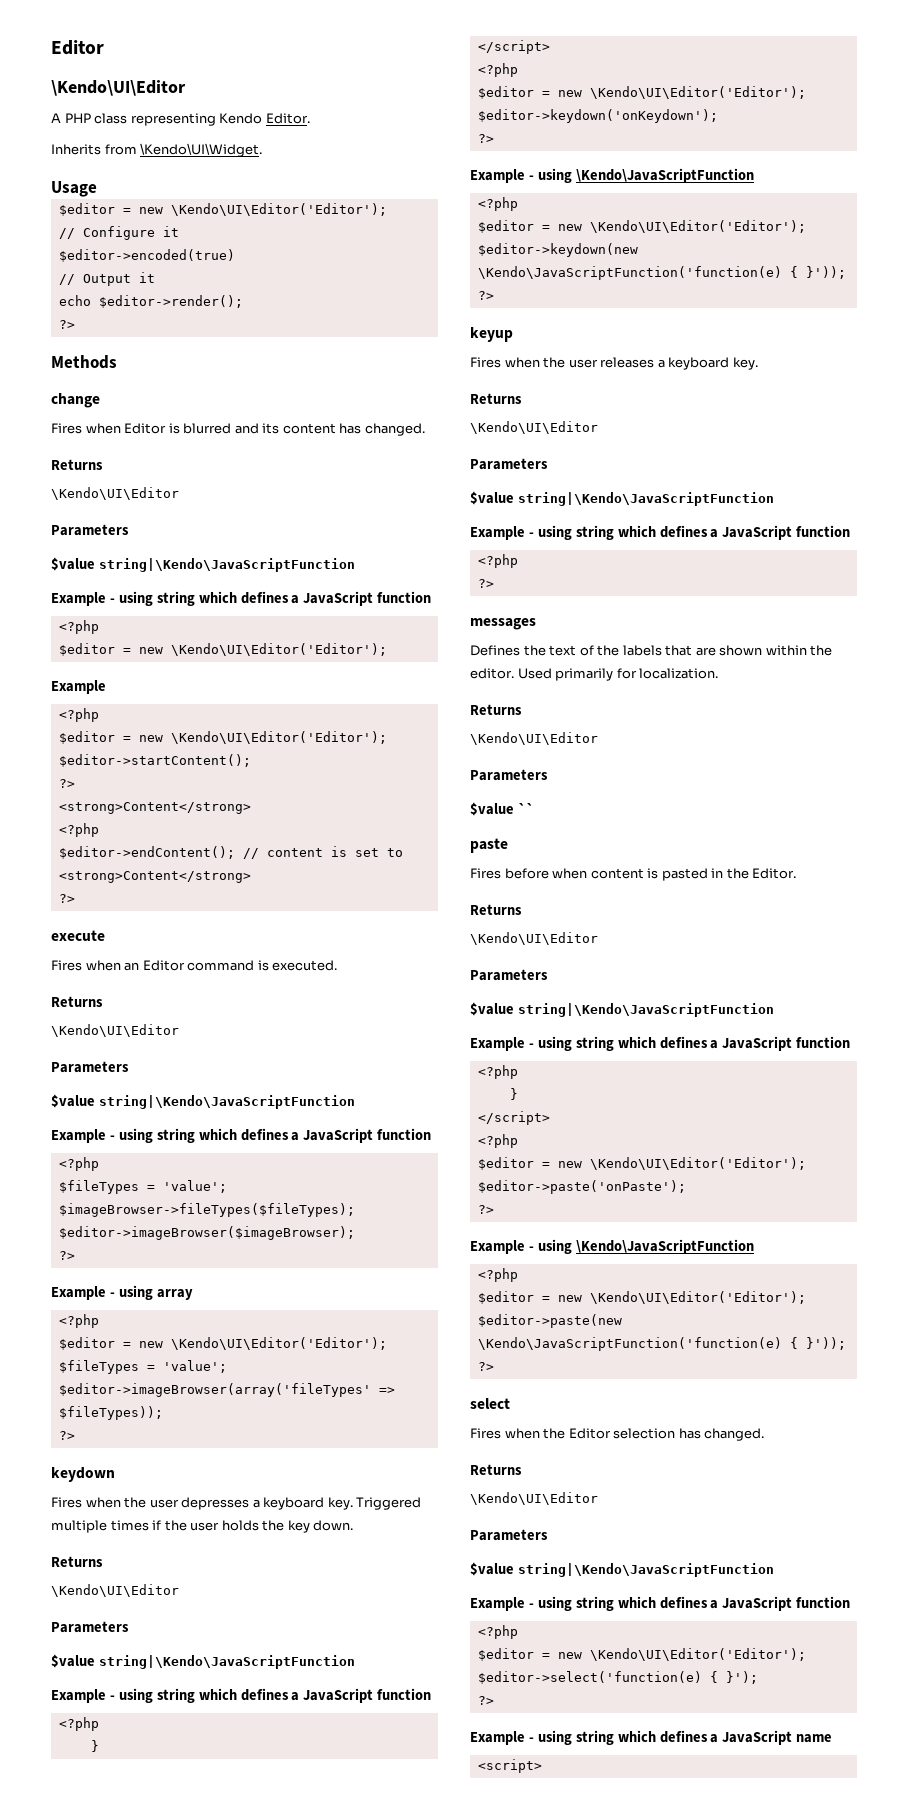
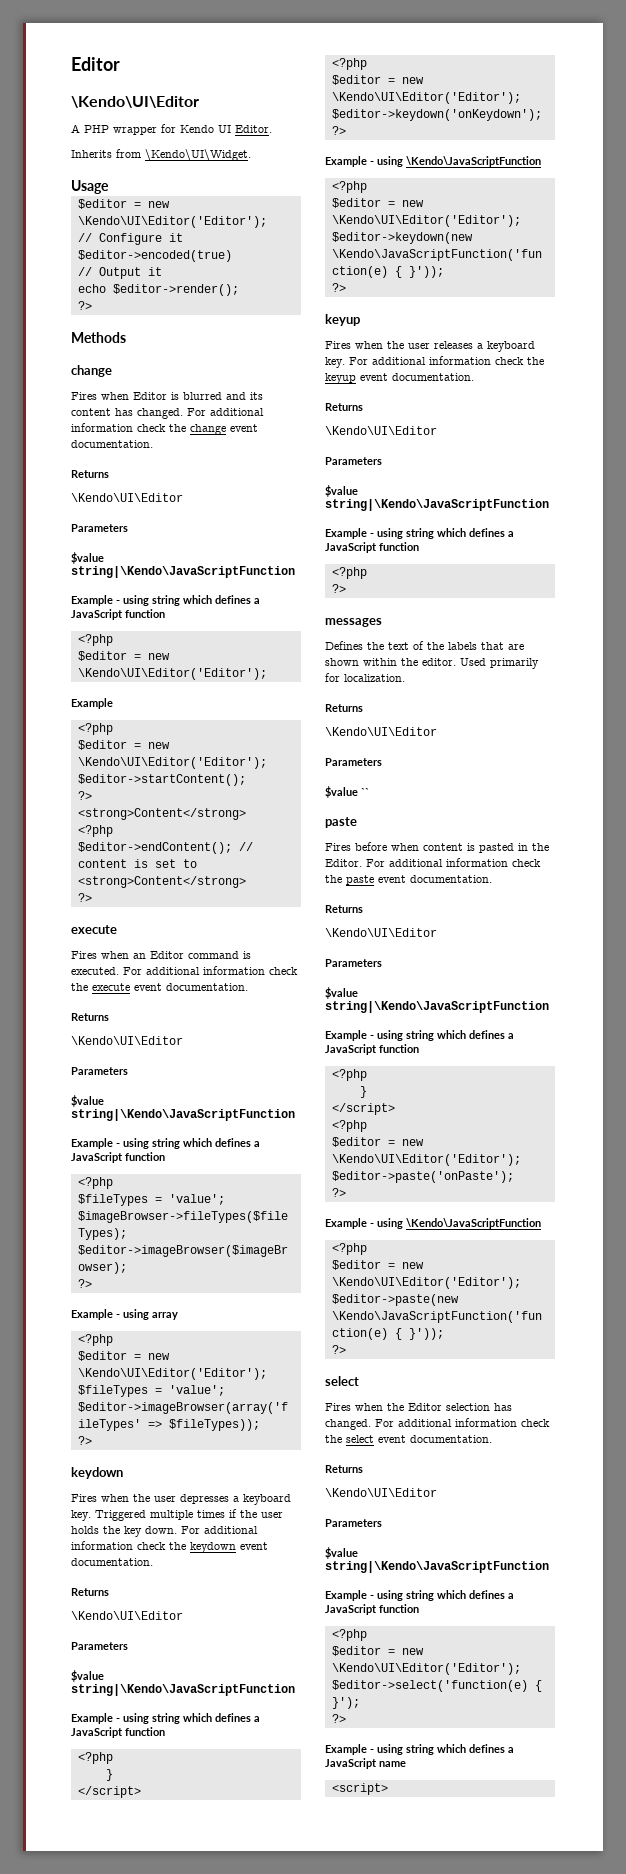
[94,113,263,126] class representing Kendo -> [113,124,231,135] wrapper for Kendo UI
(425, 429) none -> [187,408,264,416] [71,423,258,435] [71,440,153,448] For additional information check the change event documentation.
(338, 965) none -> [123,966,298,975] [71,983,248,991] For additional information check the execute event documentation.
(354, 1525) none -> [181,1526,258,1534] [71,1541,268,1553] [71,1558,153,1566] For additional information check the keydown event documentation.
(758, 363) none -> [349,356,544,365] [325,373,474,384] For additional information check the keyup event documentation.
(797, 873) none -> [366,858,541,867] [325,875,492,885] For additional information check the paste event documentation.
(765, 1434) none -> [375,1418,550,1427] [325,1435,492,1443] For additional information check the select event documentation.

